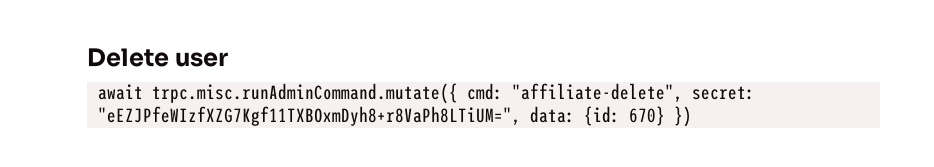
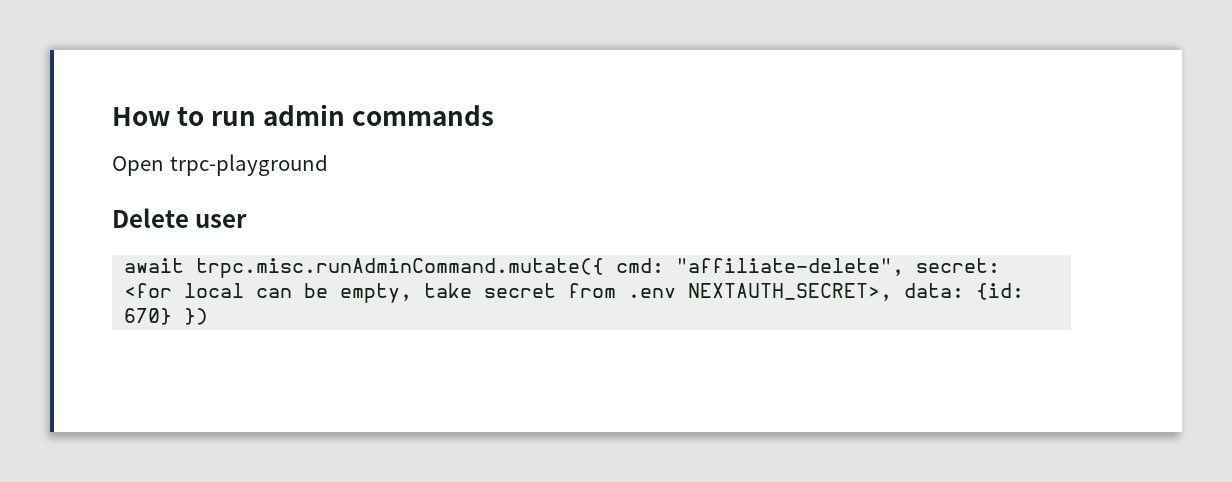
(87, 57) none -> [112,104,495,126] [112,154,328,176] How to run admin commands // Open trpc-playground //
[97,106,521,126] "eEZJPfeWIzfXZG7Kgf11TXBOxmDyh8+r8VaPh8LTiUM=", -> [124,283,893,303] <for local can be empty, take secret from .env NEXTAUTH_SECRET>,

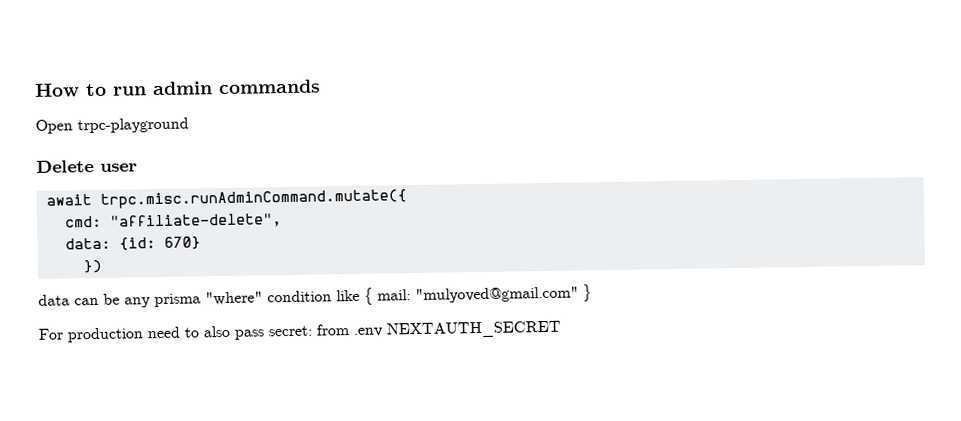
(605, 268) none -> (407, 199) //
[916,258,1001,273] [124,283,893,303] secret: <for local can be empty, take secret from .env NEXTAUTH_SECRET>, -> (282, 221) //
(173, 316) none -> (201, 243) //
(209, 316) none -> [38,284,592,308] [38,320,561,343] // data can be any prisma "where" condition like { mail: "mulyoved@gmail.com" } // For production need to also pass secret: from .env NEXTAUTH_SECRET

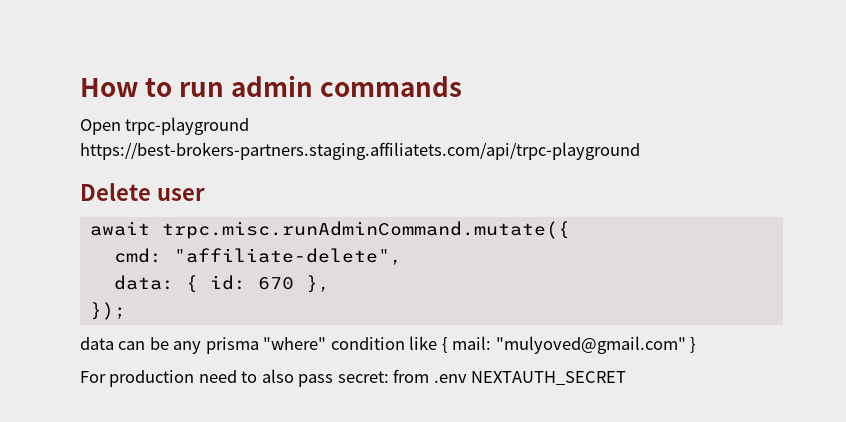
(189, 125) none -> [80,142,640,160] https://best-brokers-partners.staging.affiliatets.com/api/trpc-playground
[118,236,201,251] [82,259,102,274] {id: 670} // }) -> [185,275,330,293] [89,302,126,320] { id: 670 }, // });

